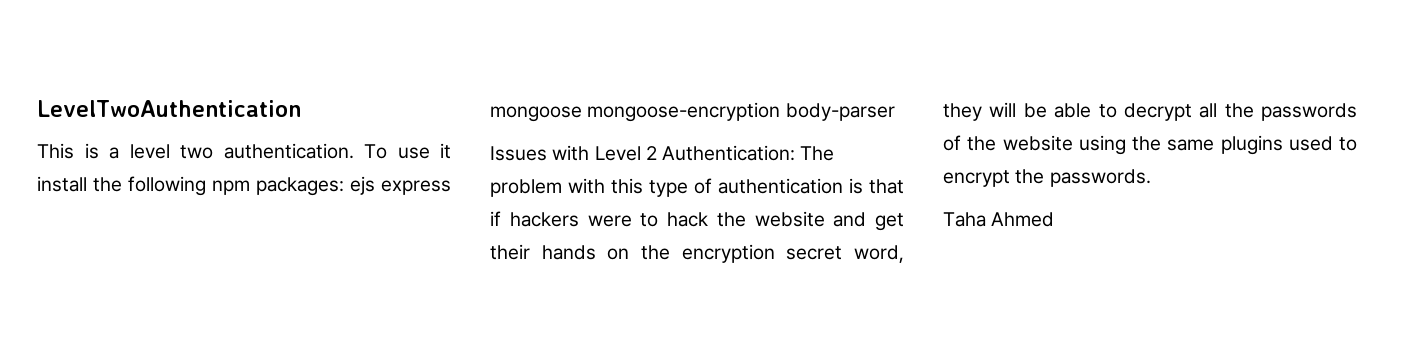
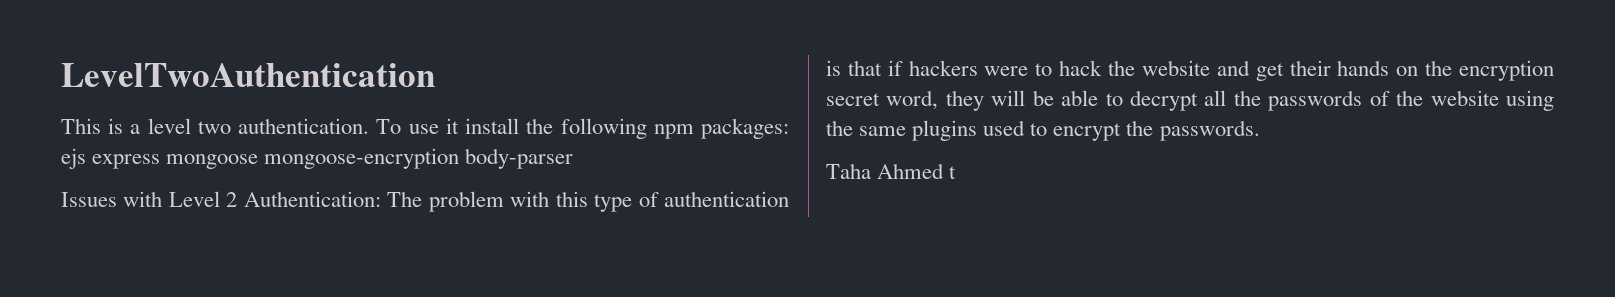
(1055, 219) none -> [949,166,957,179] t

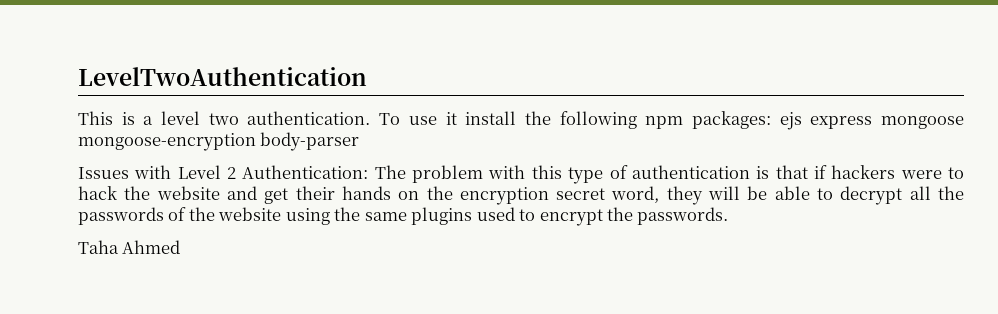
[949,166,957,179] t -> (181, 247) none

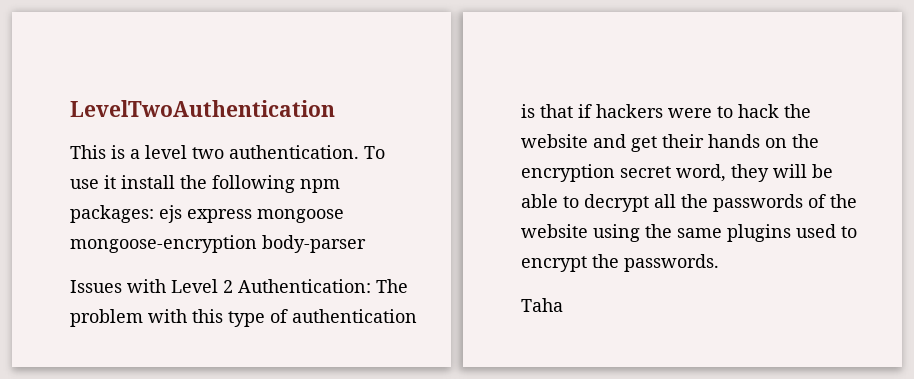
[122,240,181,254] Ahmed -> (563, 305) none

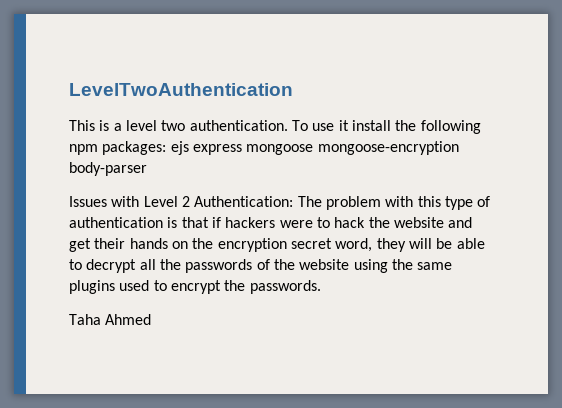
(563, 305) none -> [105,314,152,325] Ahmed

